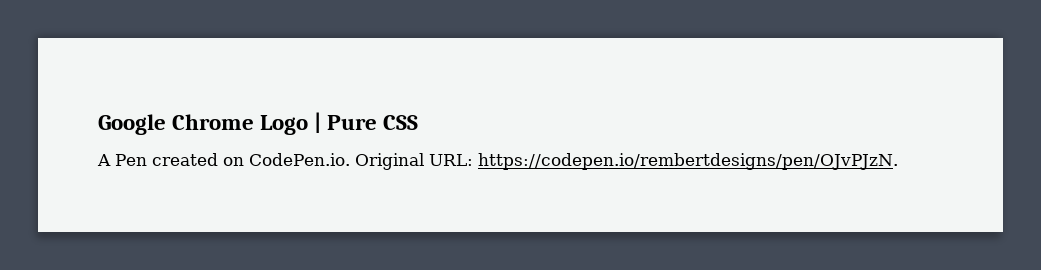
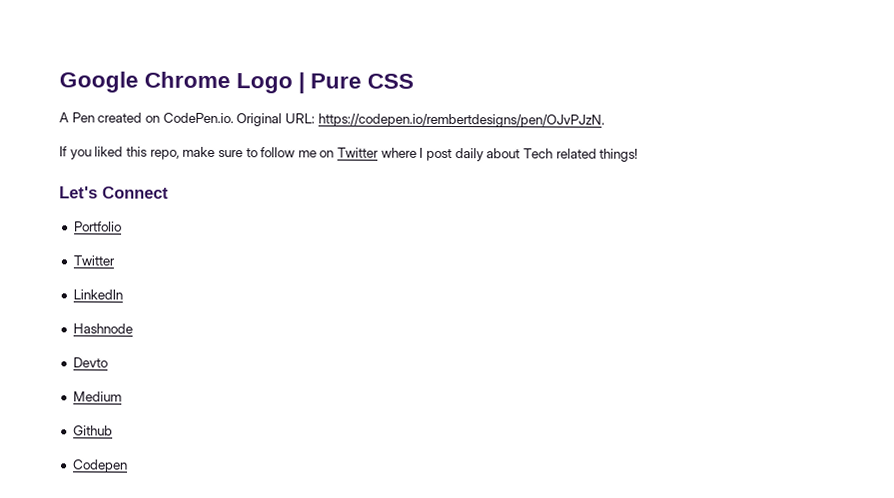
(898, 161) none -> [59,146,639,162] [59,186,169,199] [73,221,122,232] [72,255,115,266] [72,289,123,300] [72,323,133,334] [72,357,108,368] [72,391,122,402] [72,425,113,436] [72,459,128,473] // If you liked this repo, make sure to follow me on Twitter where I post daily about Tech related things! // Let's Connect // Portfolio // Twitter // LinkedIn // Hashnode // Devto // Medium // Github // Codepen

